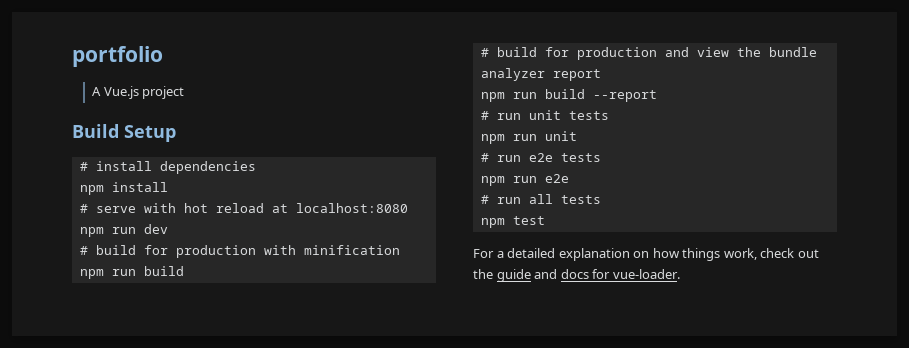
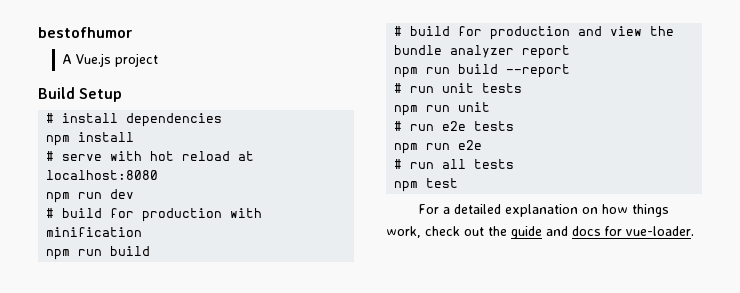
[72,46,163,67] portfolio -> [38,27,133,38] bestofhumor

